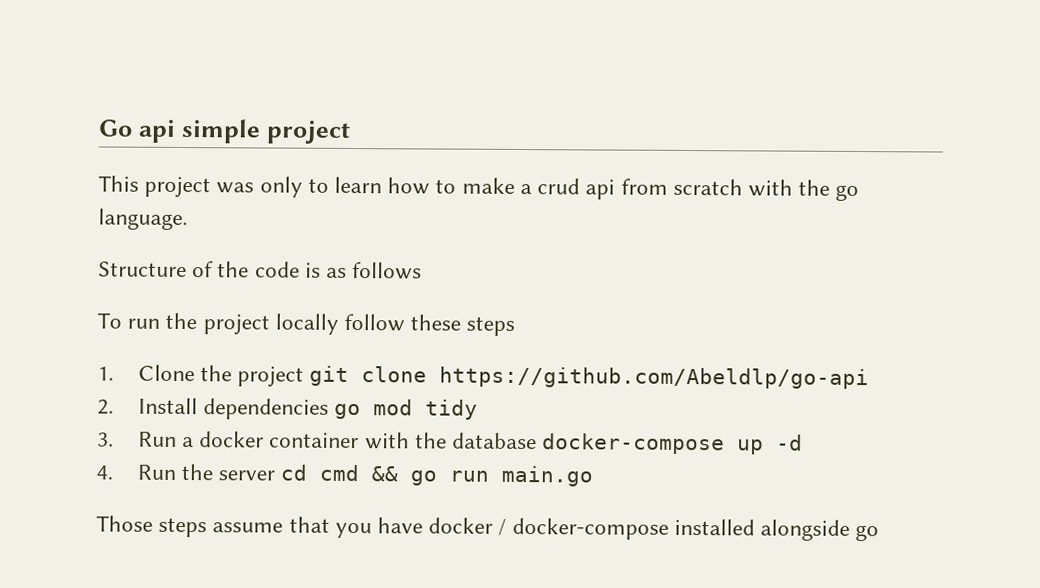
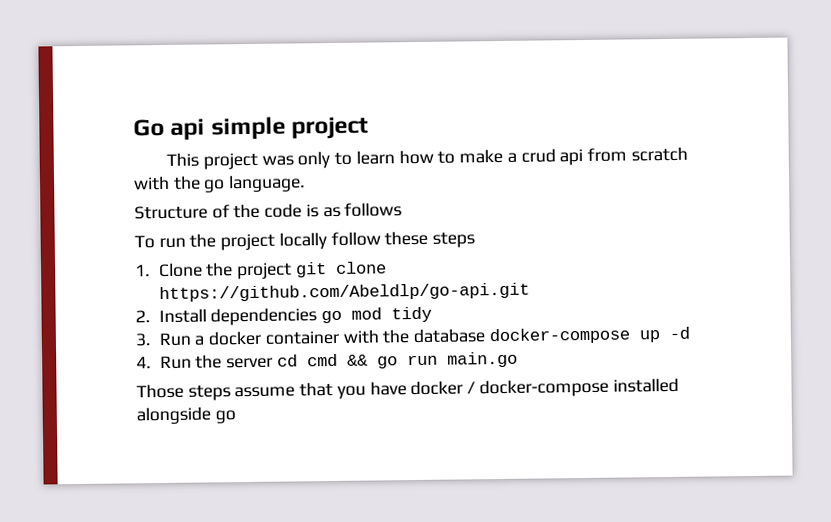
[439,366,870,390] https://github.com/Abeldlp/go-api -> [158,282,530,303] https://github.com/Abeldlp/go-api.git

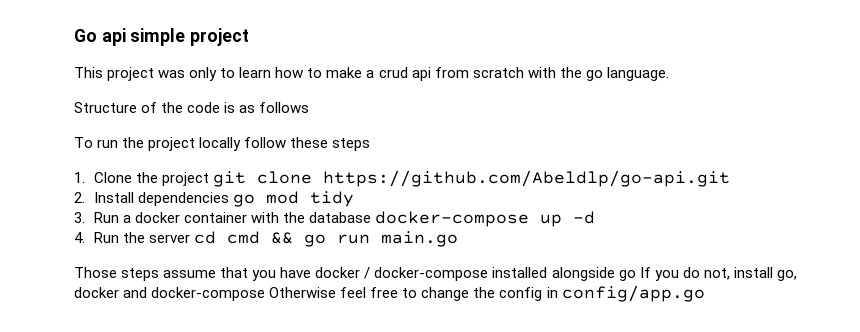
(236, 417) none -> [639,267,797,281] [74,285,705,302] If you do not, install go, docker and docker-compose Otherwise feel free to change the config in config/app.go

